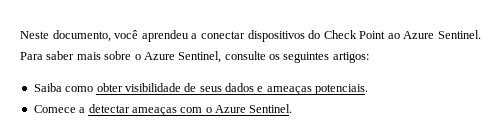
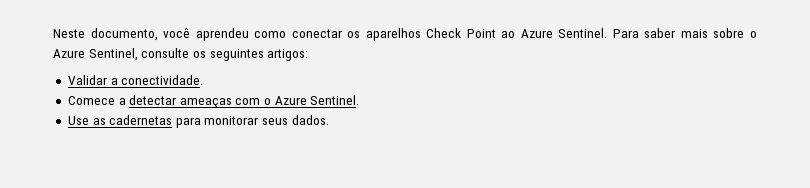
[191,30,321,42] a conectar dispositivos do -> [254,28,421,41] como conectar os aparelhos
[33,83,369,95] Saiba como obter visibilidade de seus dados e ameaças potenciais. -> [67,75,204,85] Validar a conectividade.
(293, 108) none -> [67,115,329,128] // Use as cadernetas para monitorar seus dados.

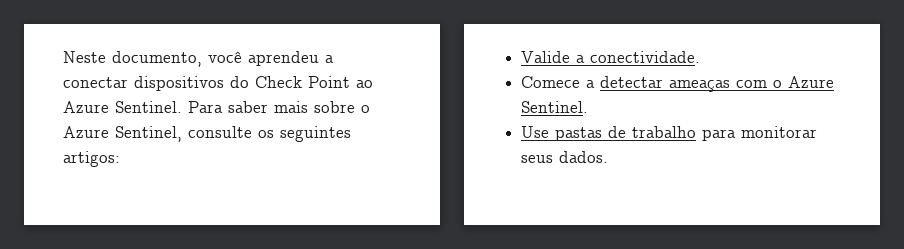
[254,28,421,41] como conectar os aparelhos -> [325,55,334,63] [63,76,249,91] a conectar dispositivos do
[67,75,107,85] Validar -> [521,51,571,63] Valide
[92,115,173,125] as cadernetas -> [555,126,697,141] pastas de trabalho

